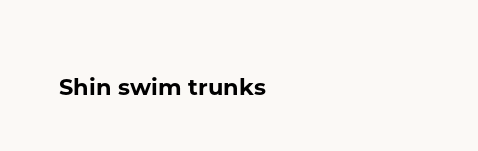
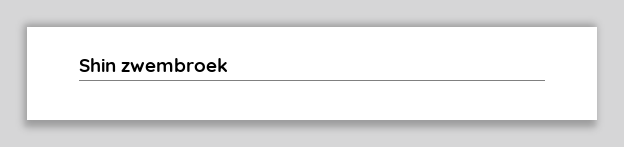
[118,77,267,95] swim trunks -> [121,58,229,72] zwembroek

